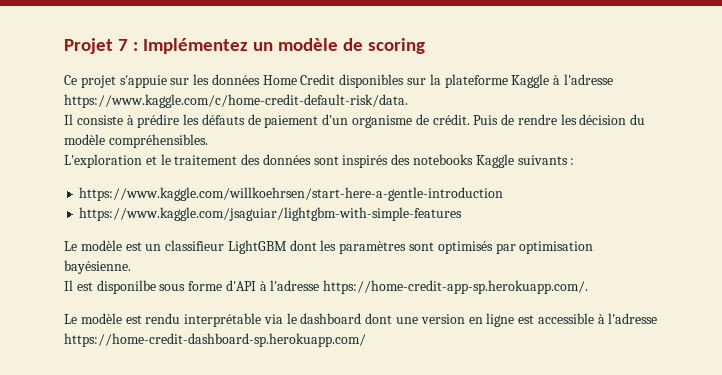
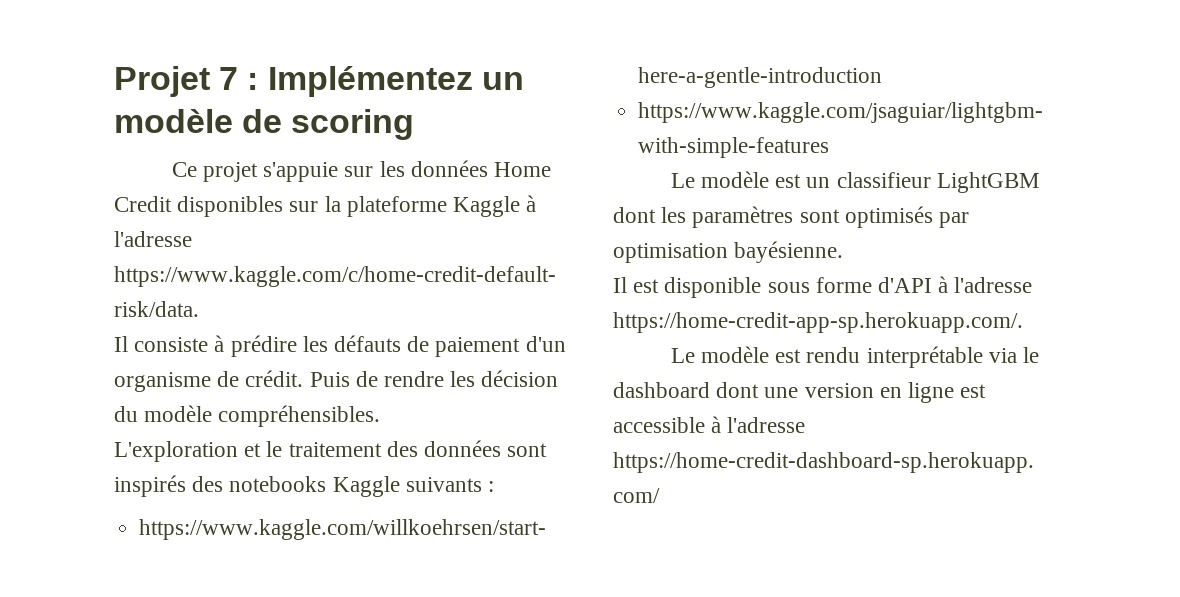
[96,280,156,294] disponilbe -> [664,277,762,298] disponible

